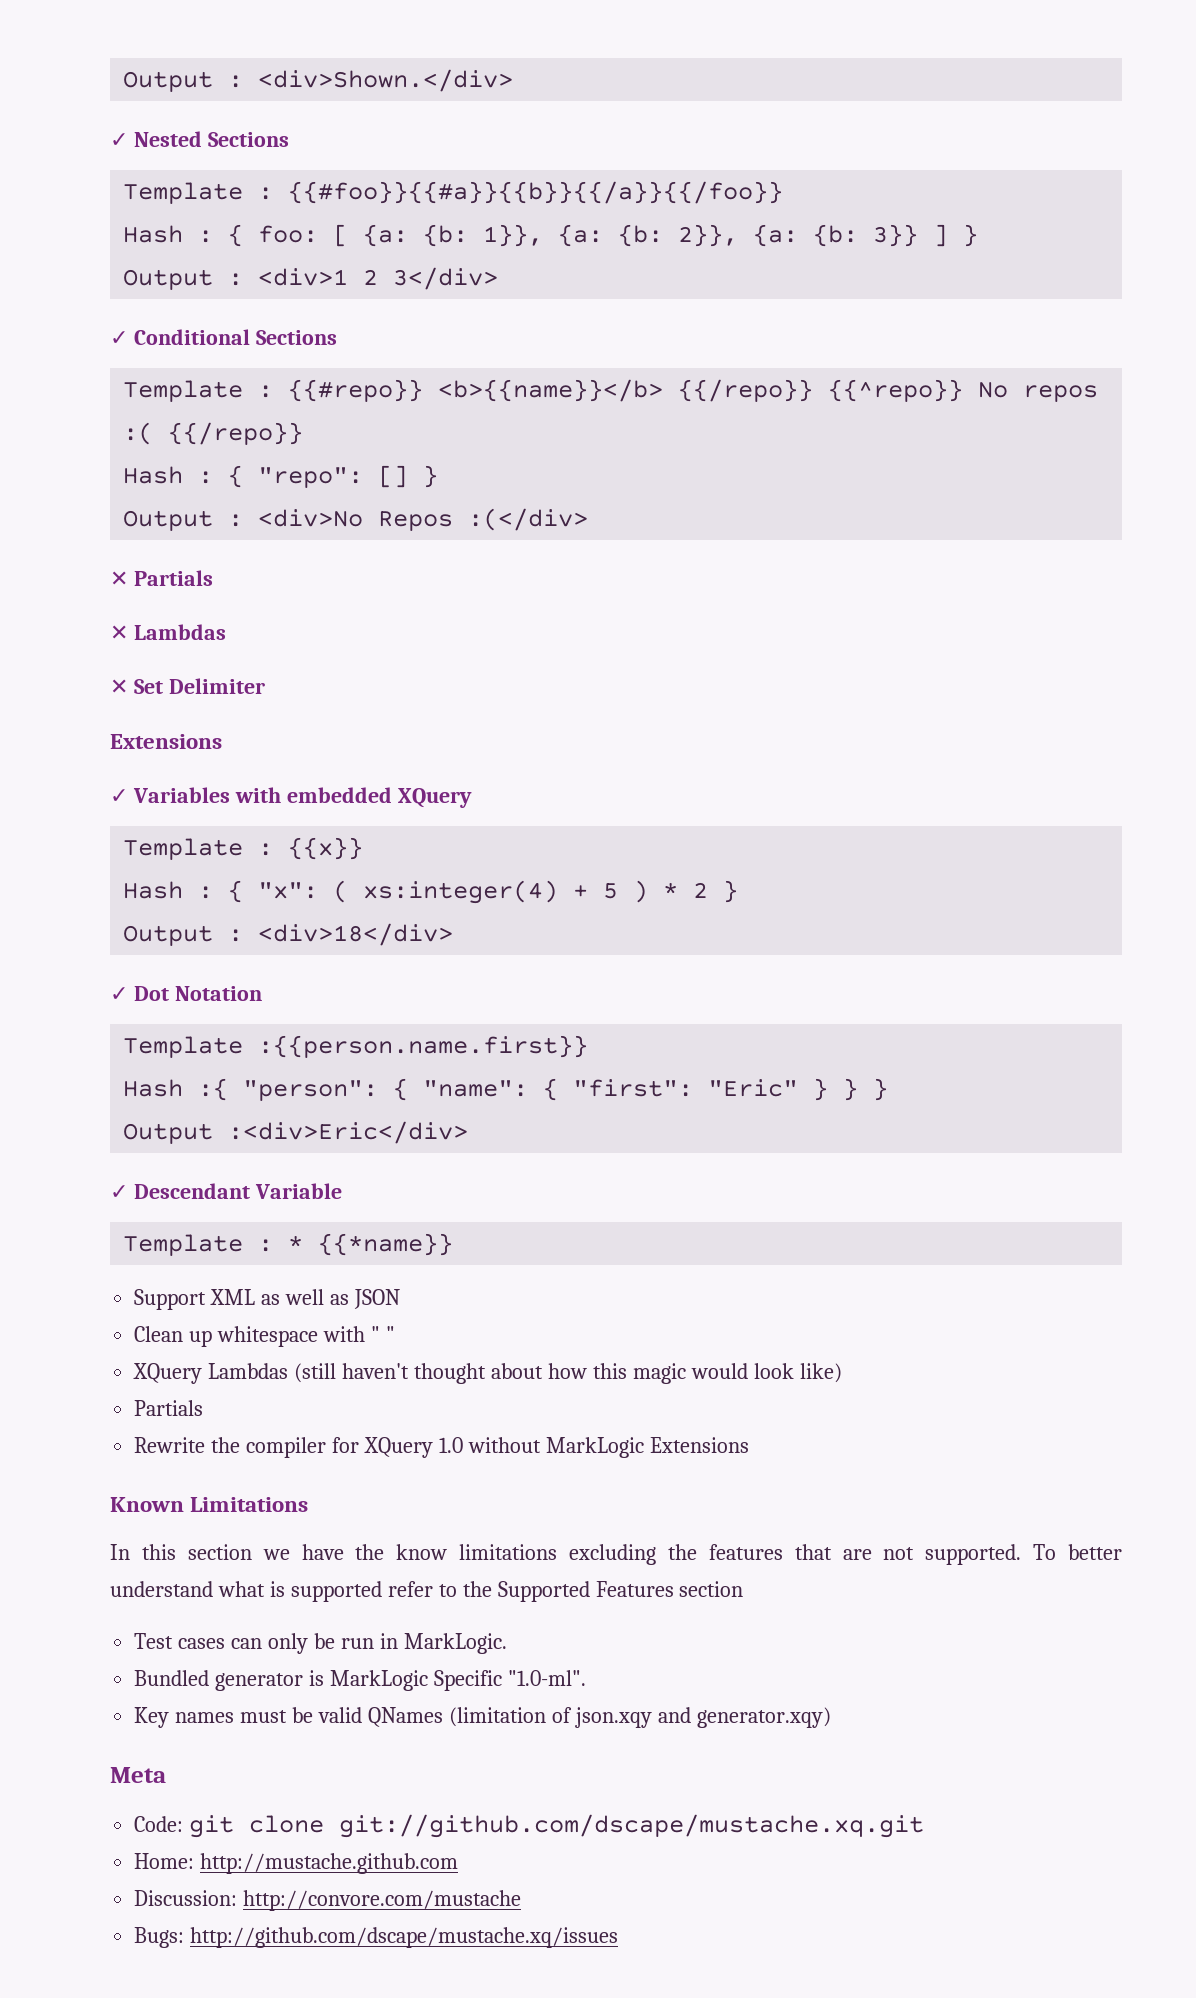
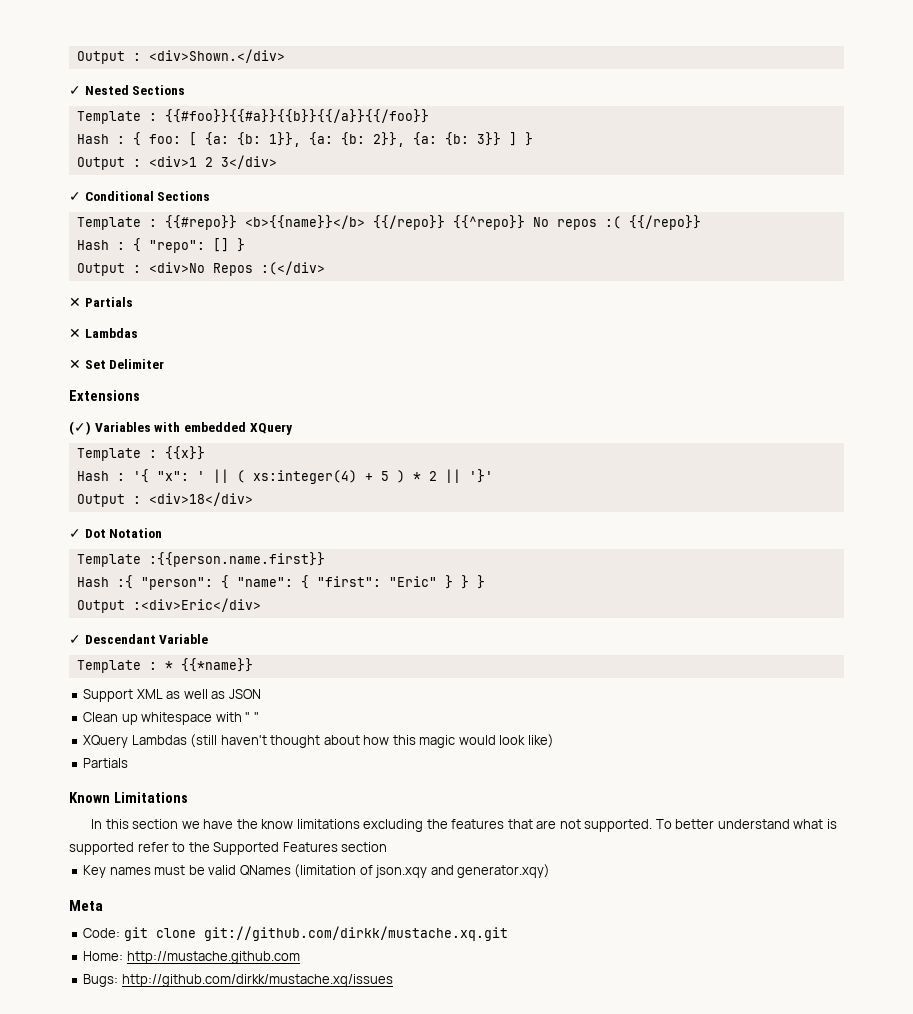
[110,789,128,803] ✓ -> [69,421,91,435] (✓)
[228,880,319,903] { "x": -> [132,469,229,483] '{ "x": ' ||
[723,880,739,903] } -> [444,469,493,483] || '}'
[134,1437,749,1458] // Rewrite the compiler for XQuery 1.0 without MarkLogic Extensions -> (129, 763) none
[134,1633,507,1654] [134,1670,586,1691] // Test cases can only be run in MarkLogic. // Bundled generator is MarkLogic Specific "1.0-ml". -> (388, 847) none
[339,1814,925,1838] git://github.com/dscape/mustache.xq.git -> [203,926,508,941] git://github.com/dirkk/mustache.xq.git
[134,1890,522,1911] // Discussion: http://convore.com/mustache -> (300, 957) none
[190,1927,619,1948] http://github.com/dscape/mustache.xq/issues -> [121,974,393,987] http://github.com/dirkk/mustache.xq/issues

